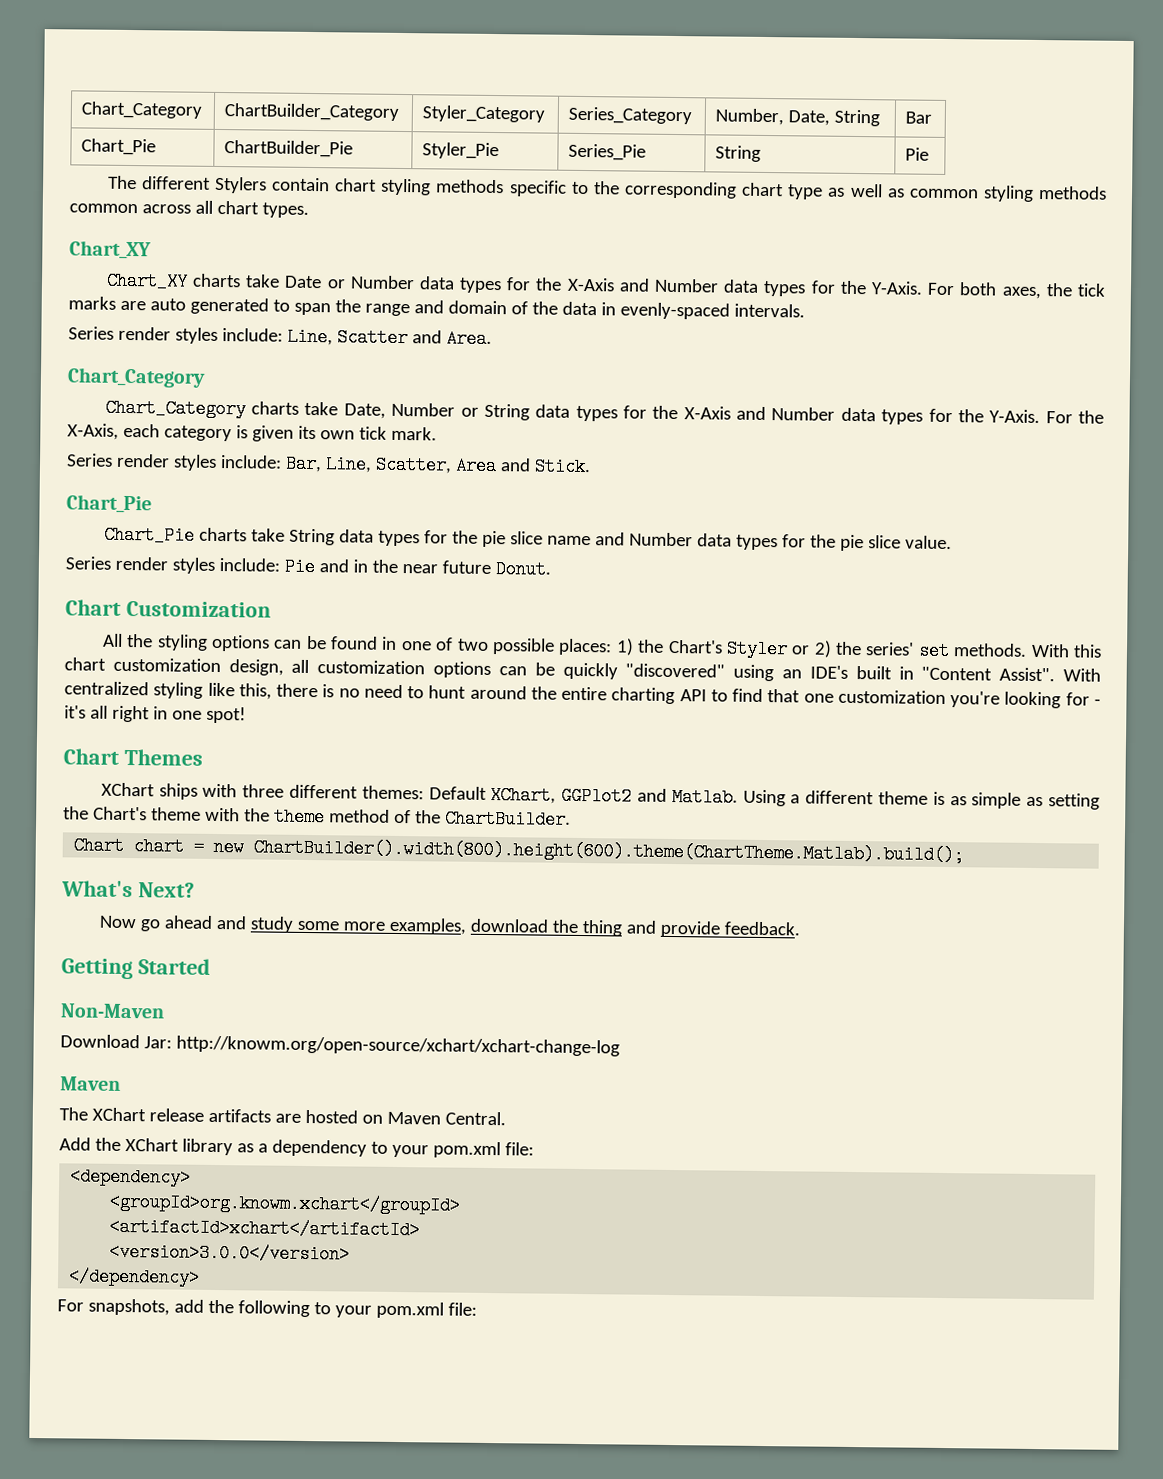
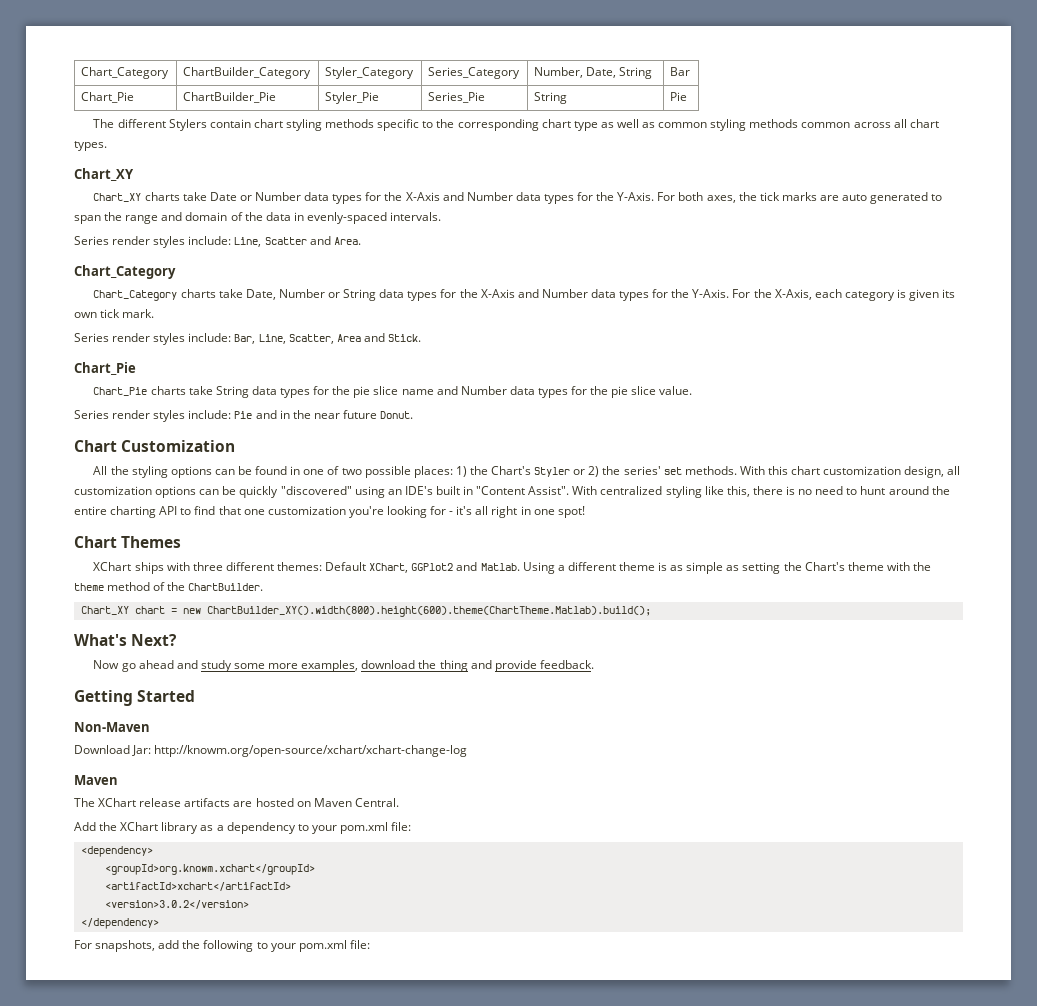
[73,836,125,855] Chart -> [80,606,129,615] Chart_XY
[253,838,965,865] ChartBuilder().width(800).height(600).theme(ChartTheme.Matlab).build(); -> [206,606,651,617] ChartBuilder_XY().width(800).height(600).theme(ChartTheme.Matlab).build();
[109,1242,351,1264] <version>3.0.0</version> -> [104,900,249,909] <version>3.0.2</version>

